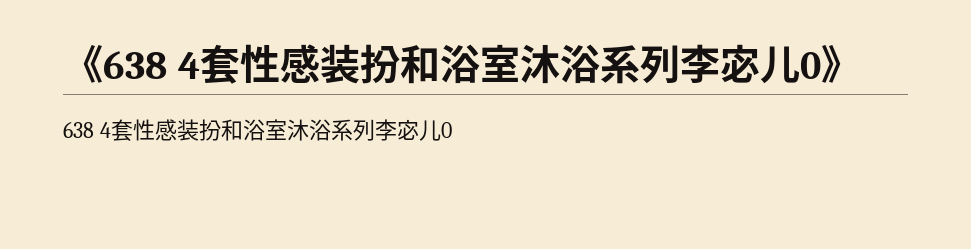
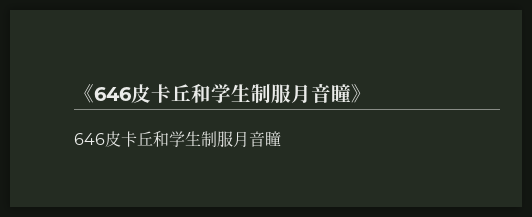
[103,44,861,84] [63,119,452,141] 638 4套性感装扮和浴室沐浴系列李宓儿0》 // 638 4套性感装扮和浴室沐浴系列李宓儿0 -> [94,84,371,104] [74,131,281,147] 646皮卡丘和学生制服月音瞳》 // 646皮卡丘和学生制服月音瞳

